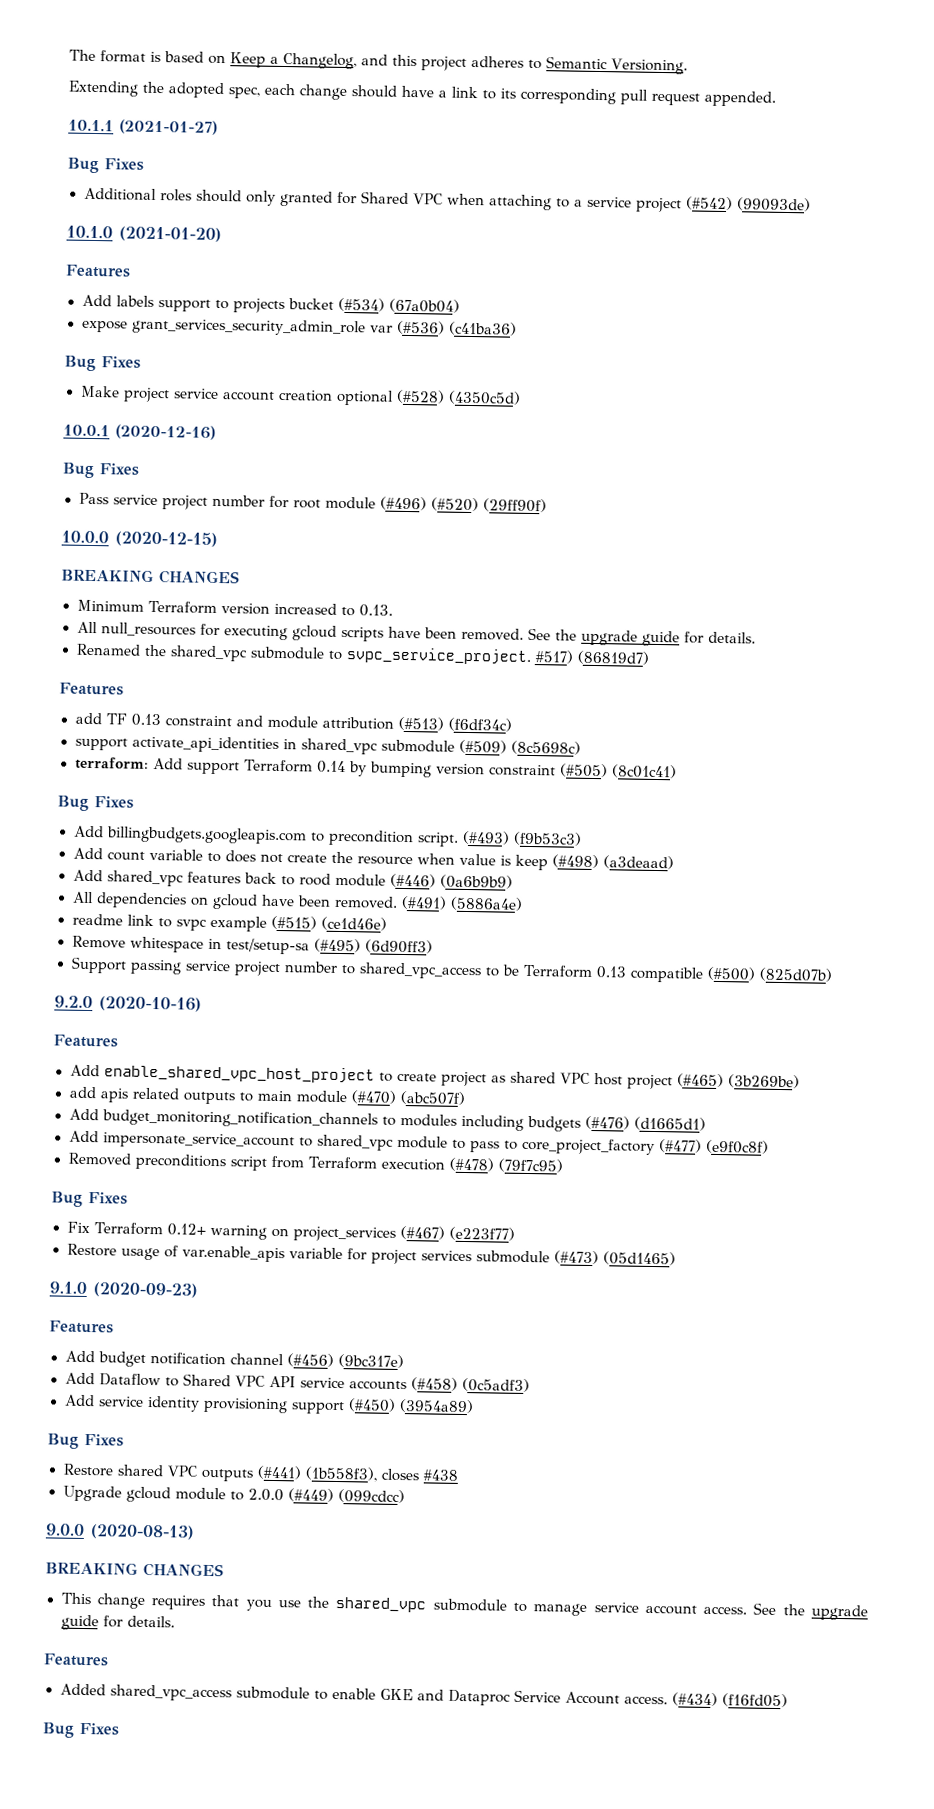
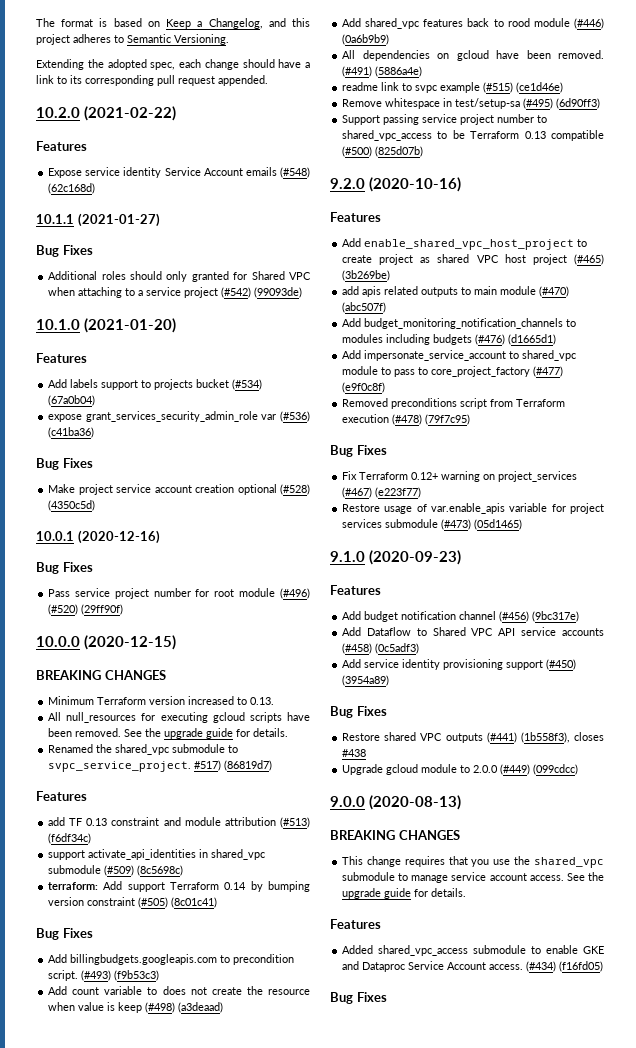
(776, 98) none -> [36,106,177,121] [36,141,87,151] [48,167,310,178] [48,183,96,194] // 10.2.0 (2021-02-22) // Features // Expose service identity Service Account emails (#548) (62c168d)

